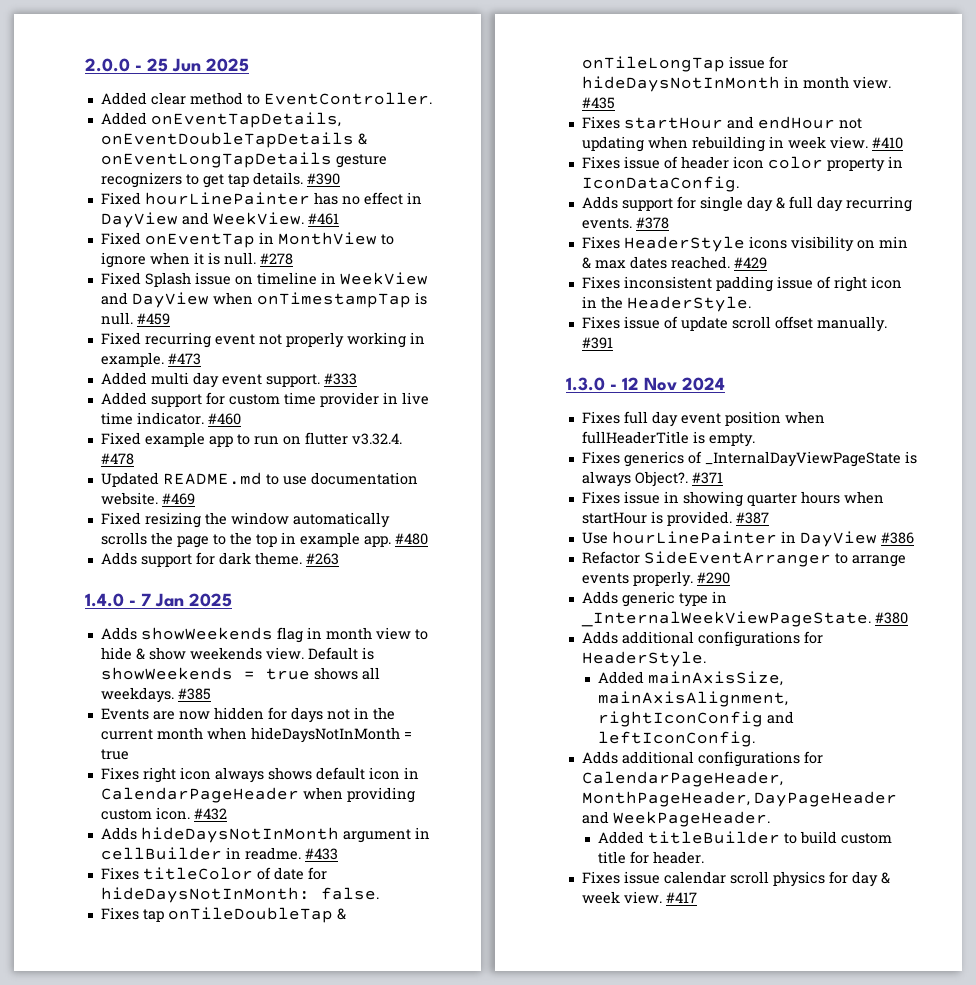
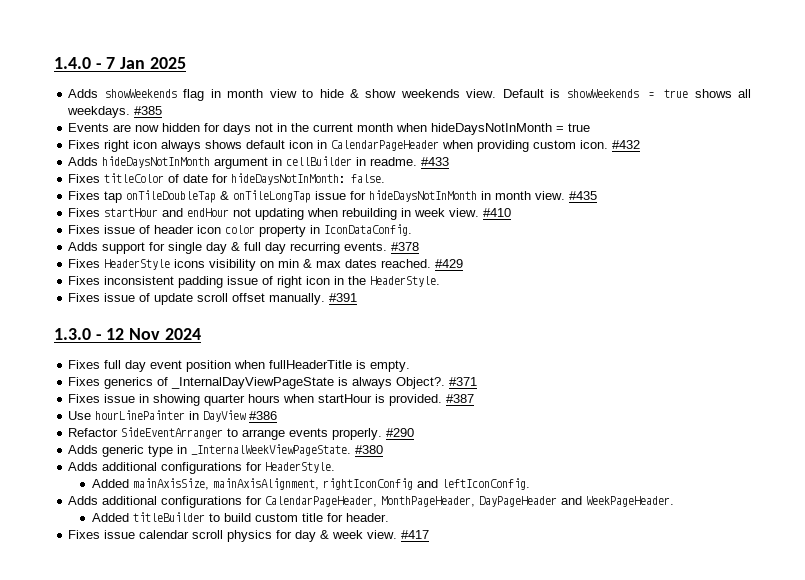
[85,58,249,72] [100,92,432,105] [100,112,341,128] [100,132,367,148] [100,152,387,168] [100,172,340,188] [100,192,422,205] [100,212,339,228] [100,232,394,248] [100,252,293,268] [100,272,428,287] [100,292,427,308] [100,312,170,325] [100,332,425,348] [100,352,201,367] [100,372,357,388] [100,392,429,407] [100,412,241,425] [100,432,402,447] [100,453,134,465] [100,472,418,487] [100,492,195,505] [100,512,390,528] [100,532,428,548] [100,552,339,567] 2.0.0 - 25 Jun 2025 // Added clear method to EventController. // Added onEventTapDetails, onEventDoubleTapDetails & onEventLongTapDetails gesture recognizers to get tap details. #390 // Fixed hourLinePainter has no effect in DayView and WeekView. #461 // Fixed onEventTap in MonthView to ignore when it is null. #278 // Fixed Splash issue on timeline in WeekView and DayView when onTimestampTap is null. #459 // Fixed recurring event not properly working in example. #473 // Added multi day event support. #333 // Added support for custom time provider in live time indicator. #460 // Fixed example app to run on flutter v3.32.4. #478 // Updated README.md to use documentation website. #469 // Fixed resizing the window automatically scrolls the page to the top in example app. #480 // Adds support for dark theme. #263 // -> (54, 63) none

